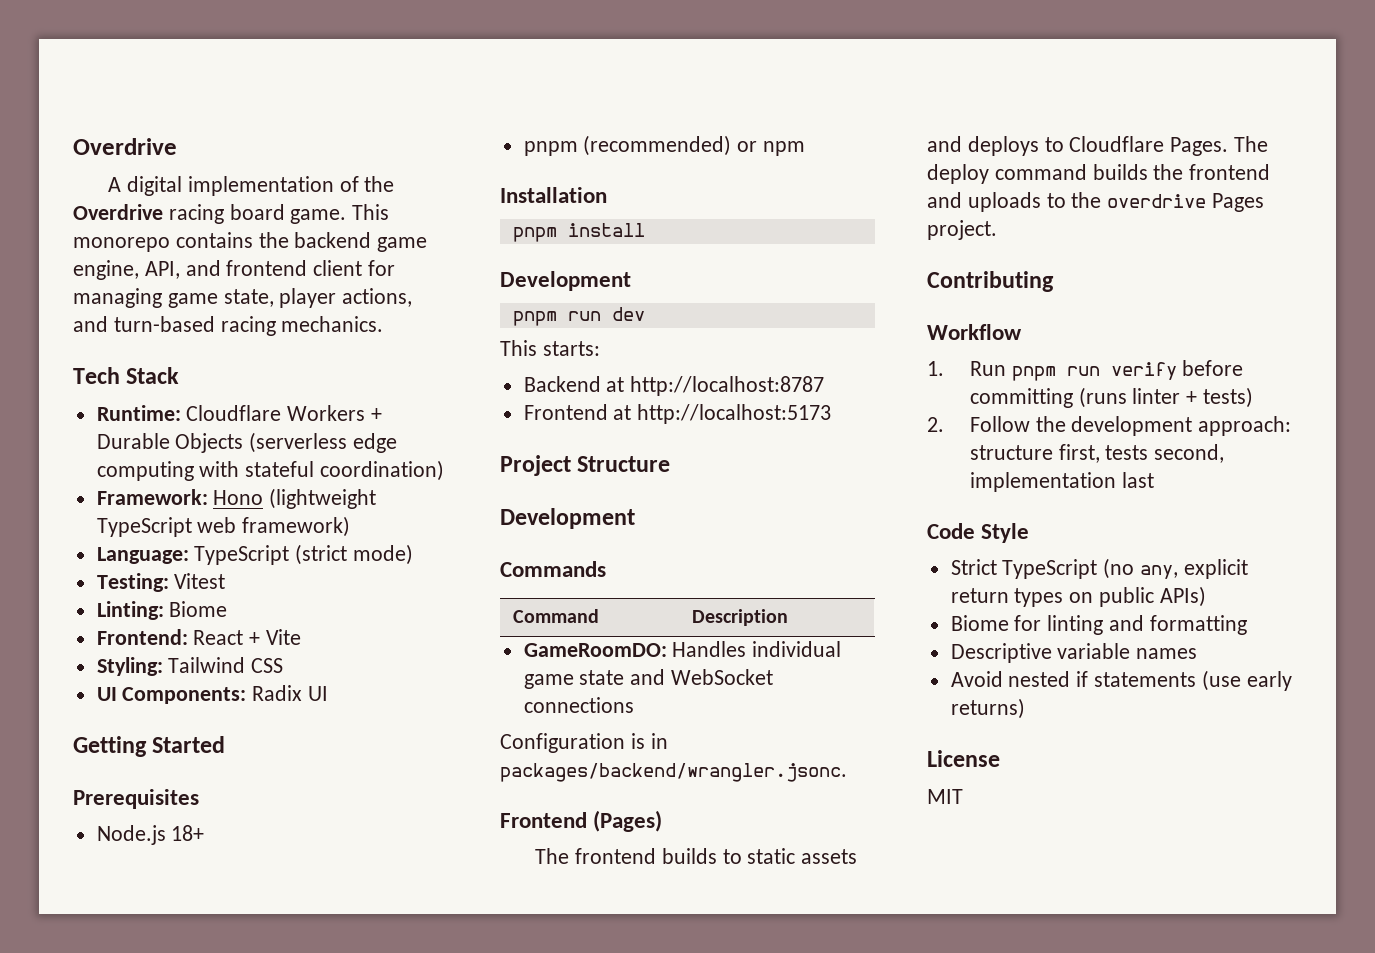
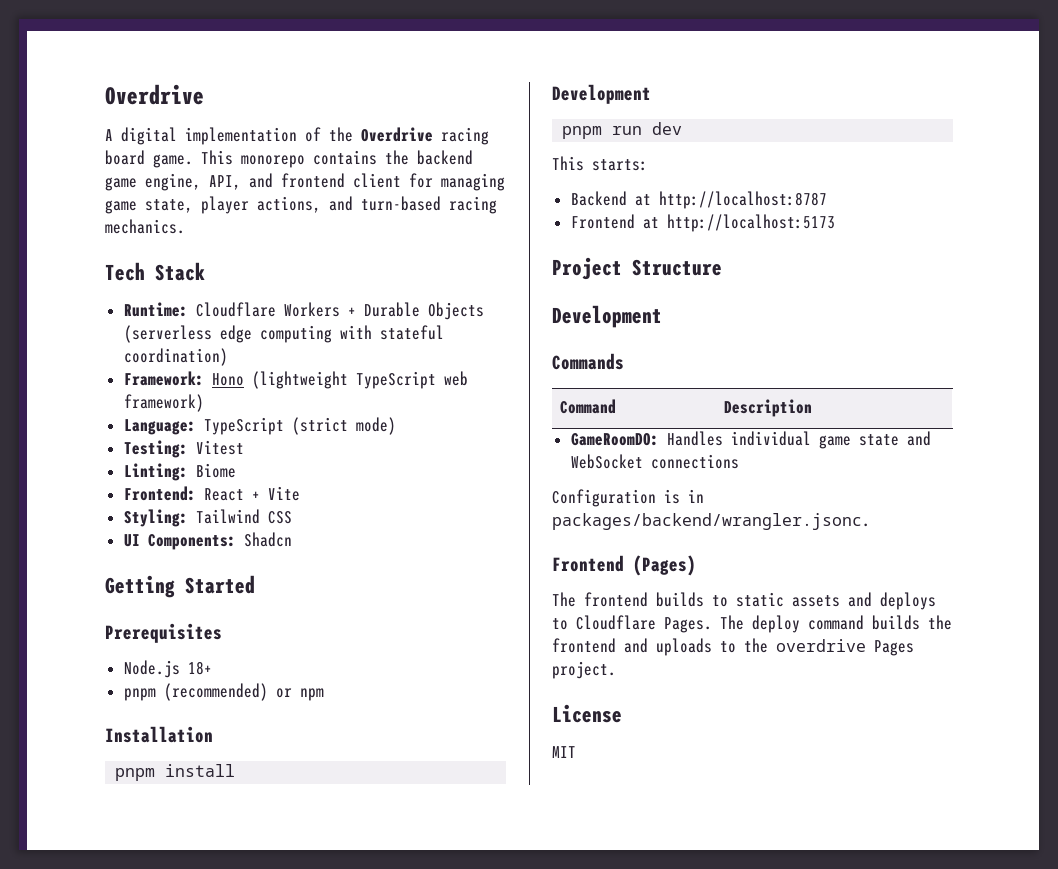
[252,685,329,701] Radix UI -> [243,532,292,547] Shadcn
[927,271,1054,292] [927,324,1022,340] [927,360,1244,381] [969,387,1254,408] [927,416,1292,436] [969,444,1225,463] [969,472,1154,492] [927,523,1030,543] [950,558,1248,579] [950,586,1206,607] [950,615,1247,635] [950,643,1198,663] [950,670,1292,691] [950,698,1025,719] // Contributing // Workflow // 1. Run pnpm run verify before committing (runs linter + tests) // 2. Follow the development approach: structure first, tests second, implementation last // Code Style // Strict TypeScript (no any, explicit return types on public APIs) // Biome for linting and formatting // Descriptive variable names // Avoid nested if statements (use early returns) -> (616, 670) none

